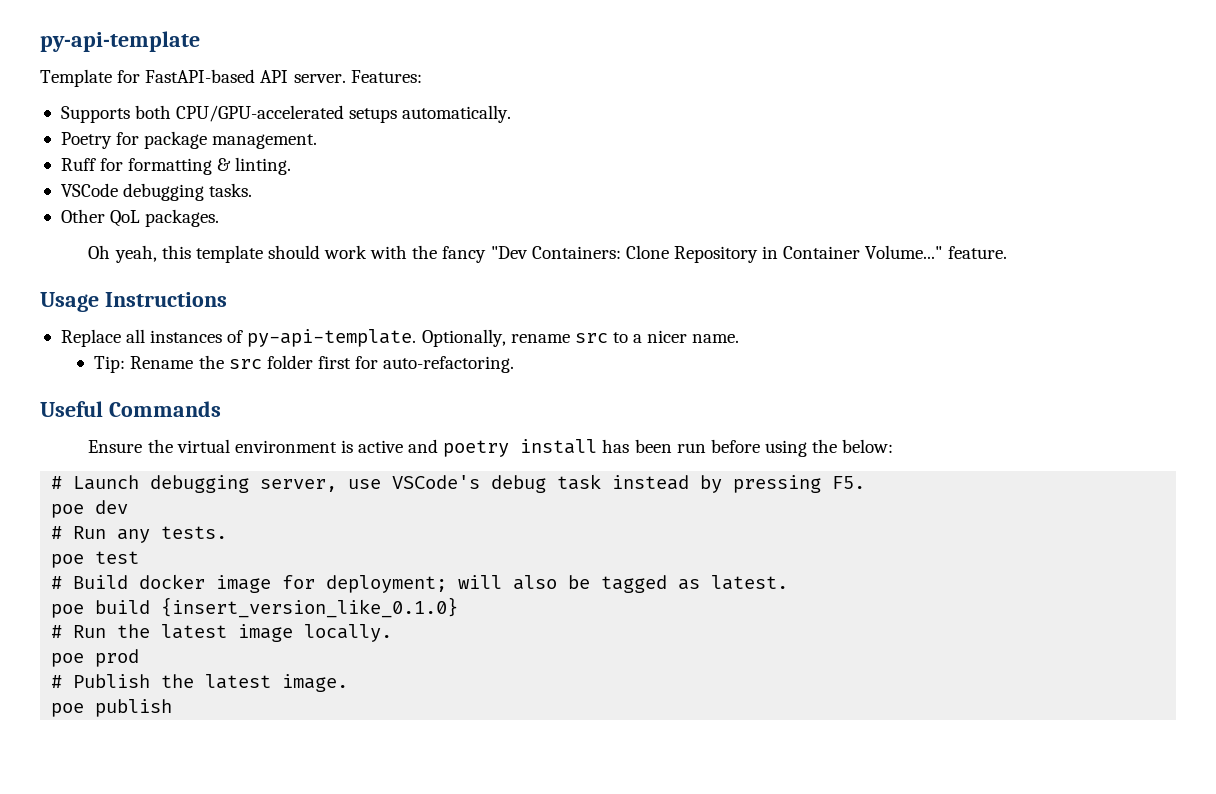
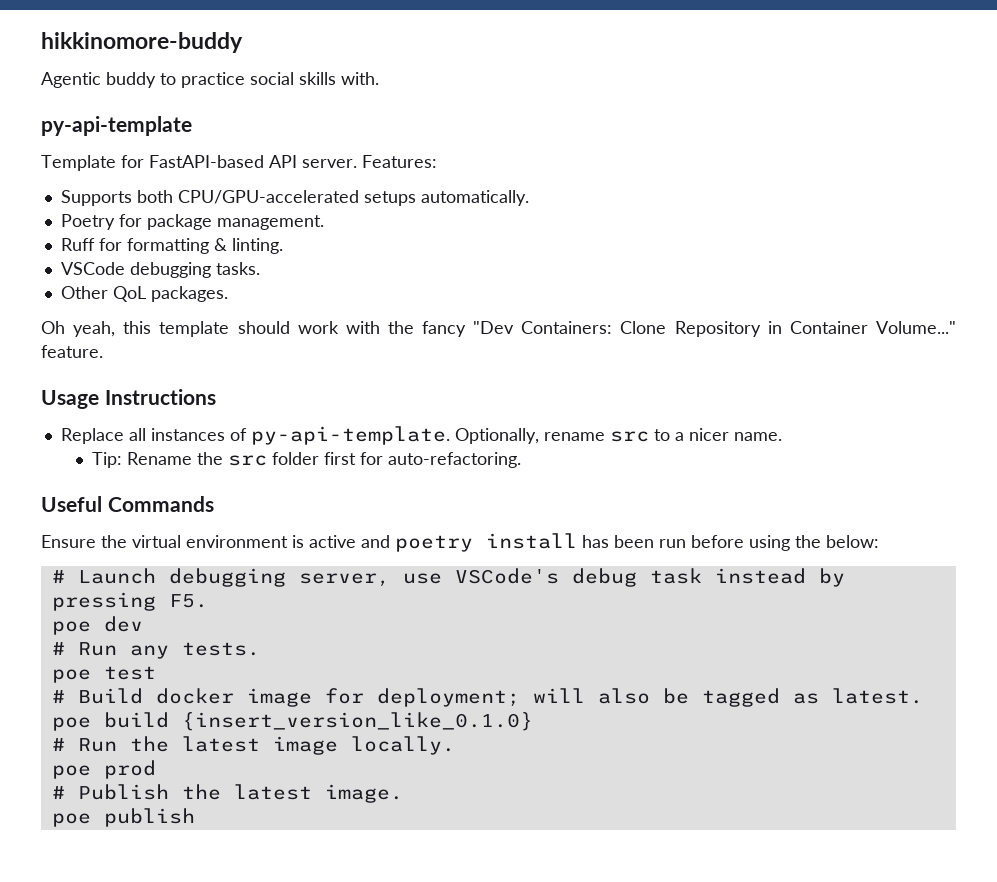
(40, 41) none -> [41,32,243,53] [41,72,379,88] hikkinomore-buddy // Agentic buddy to practice social skills with. //

